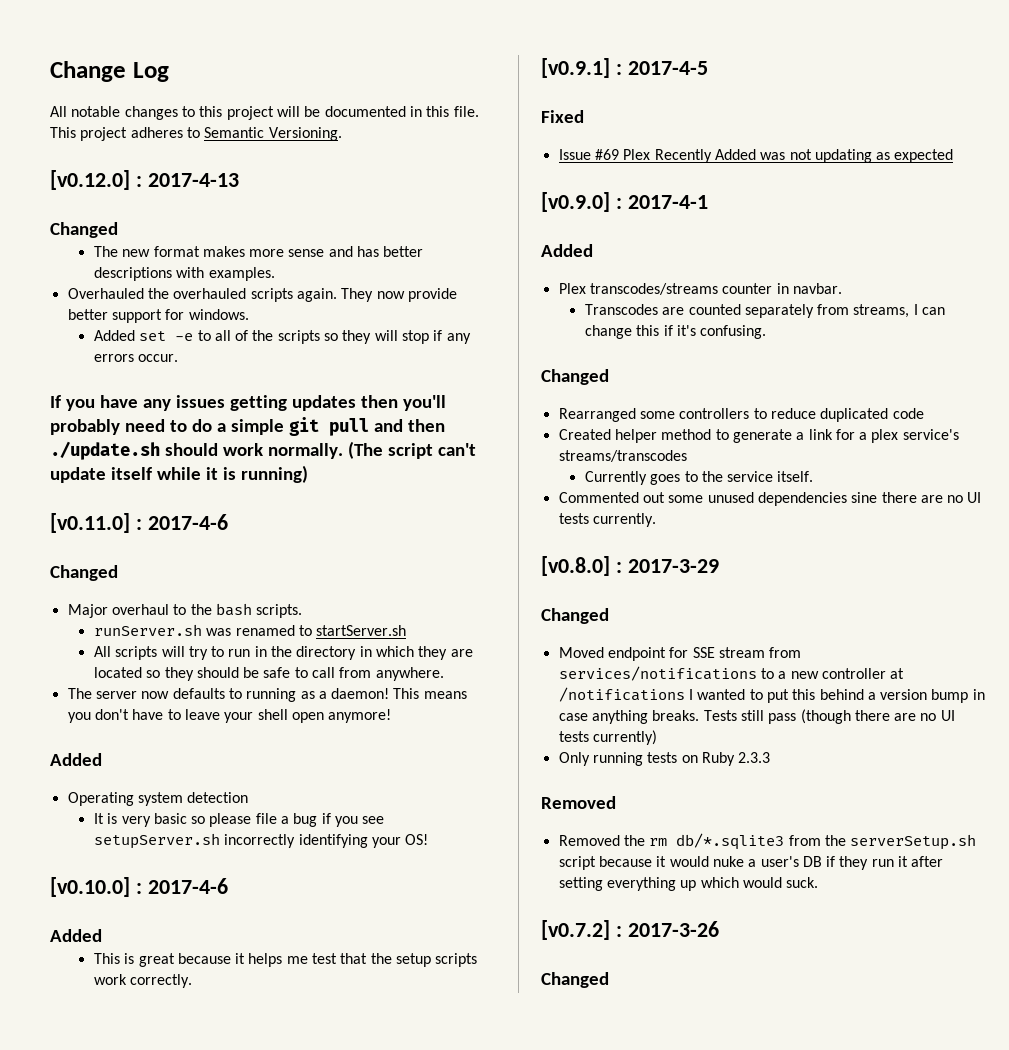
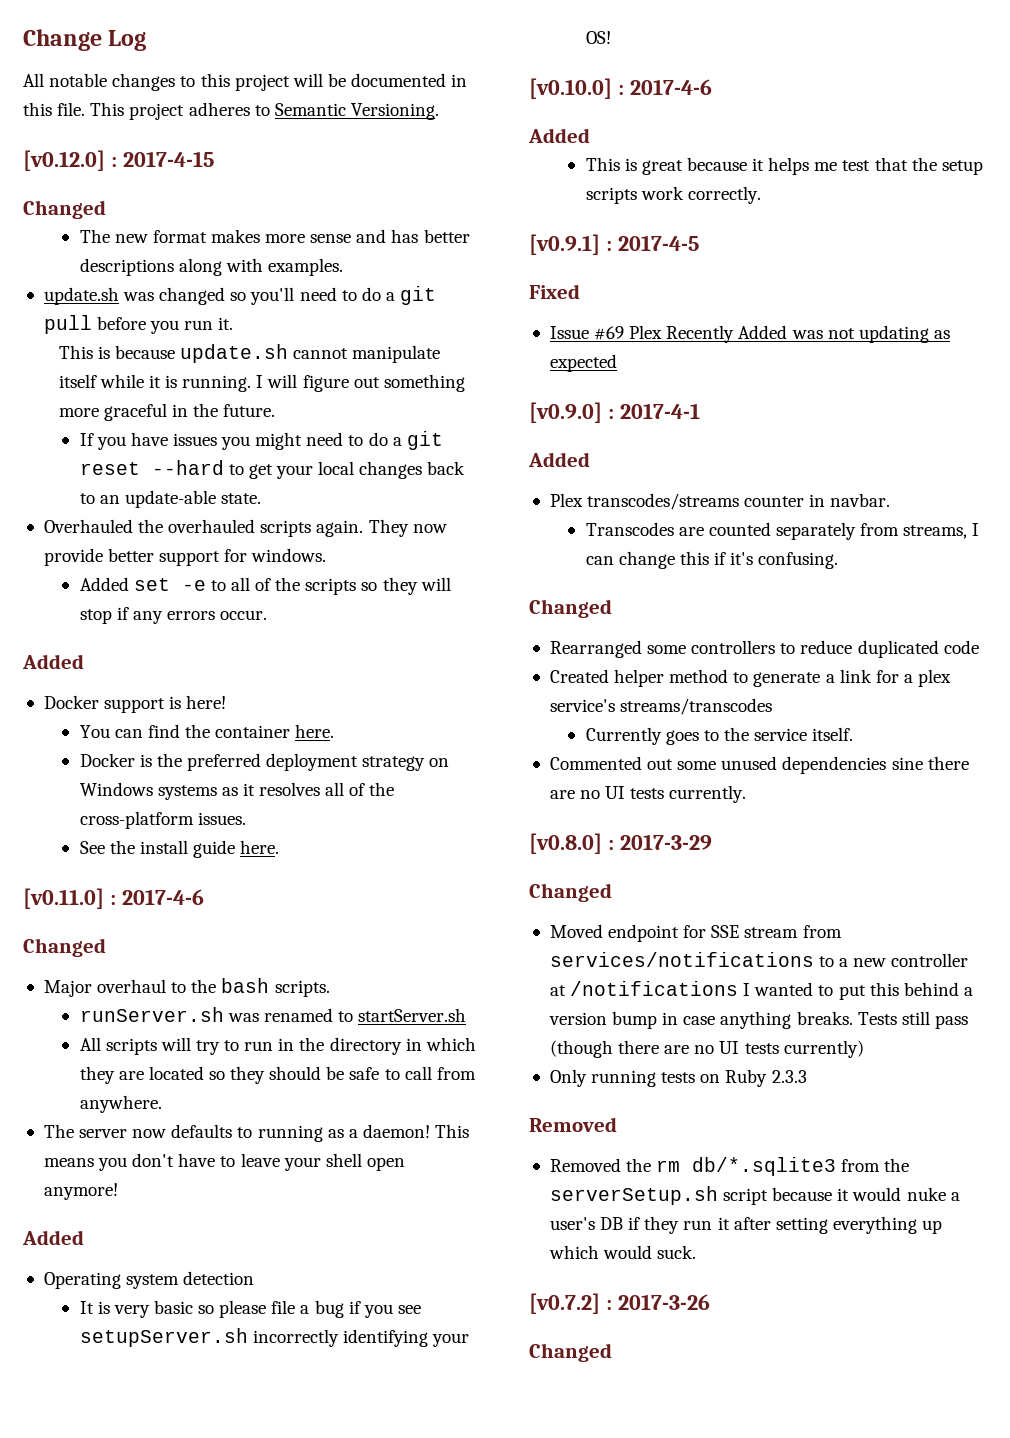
[147,173,239,187] 2017-4-13 -> [122,151,214,167] 2017-4-15
(172, 274) none -> [178,258,222,276] along
(275, 274) none -> [43,286,437,305] [43,315,234,334] [58,344,441,363] [58,374,465,392] [58,403,276,421] [79,431,443,450] [79,460,466,479] [79,490,261,508] // update.sh was changed so you'll need to do a git pull before you run it. // This is because update.sh cannot manipulate itself while it is running. I will figure out something more graceful in the future. // If you have issues you might need to do a git reset --hard to get your local changes back to an update-able state.
[50,395,446,411] [50,417,445,436] [50,441,476,460] [50,465,308,483] If you have any issues getting updates then you'll probably need to do a simple git pull and then ./update.sh should work normally. (The script can't update itself while it is running) -> [22,654,84,669] [43,695,227,713] [79,724,335,738] [79,753,450,771] [79,782,395,800] [79,811,246,829] [79,840,280,858] Added // Docker support is here! // You can find the container here. // Docker is the preferred deployment strategy on Windows systems as it resolves all of the cross-platform issues. // See the install guide here.

